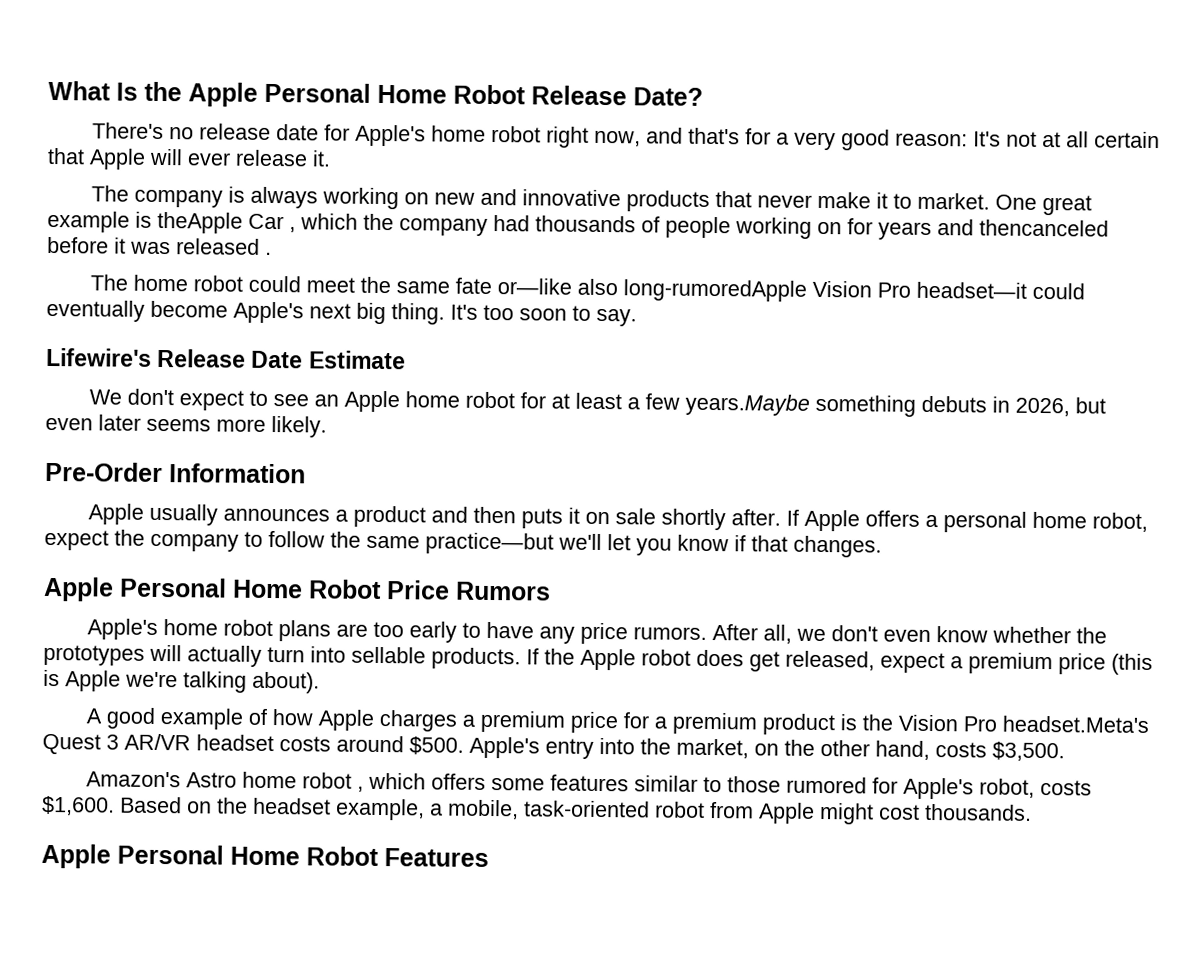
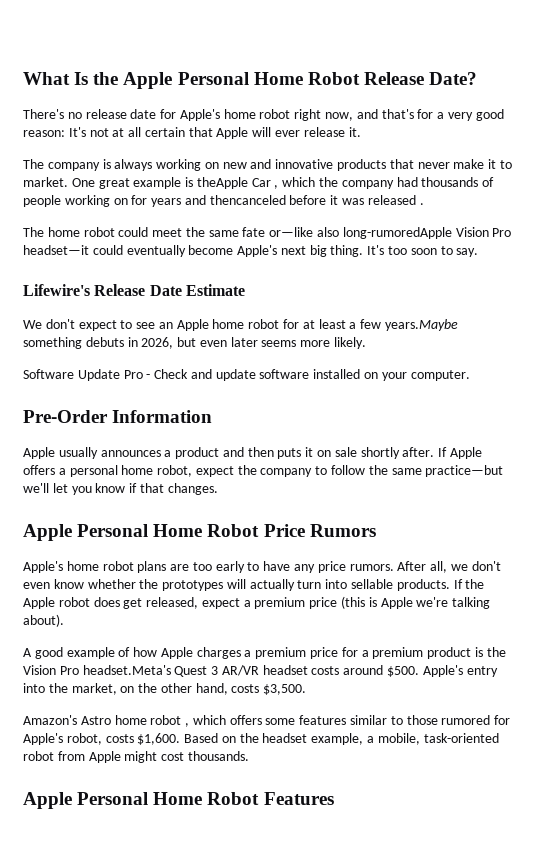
(327, 427) none -> [23,369,470,381] // Software Update Pro - Check and update software installed on your computer.

